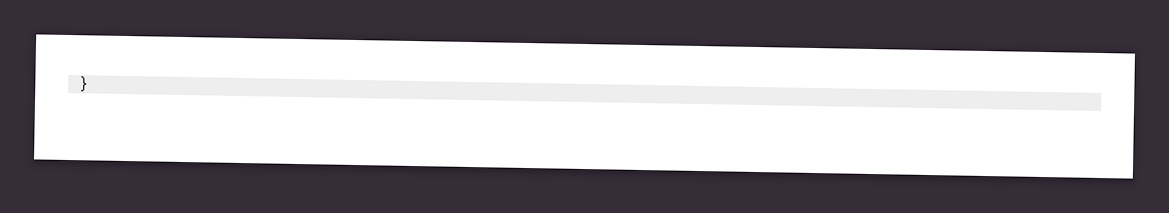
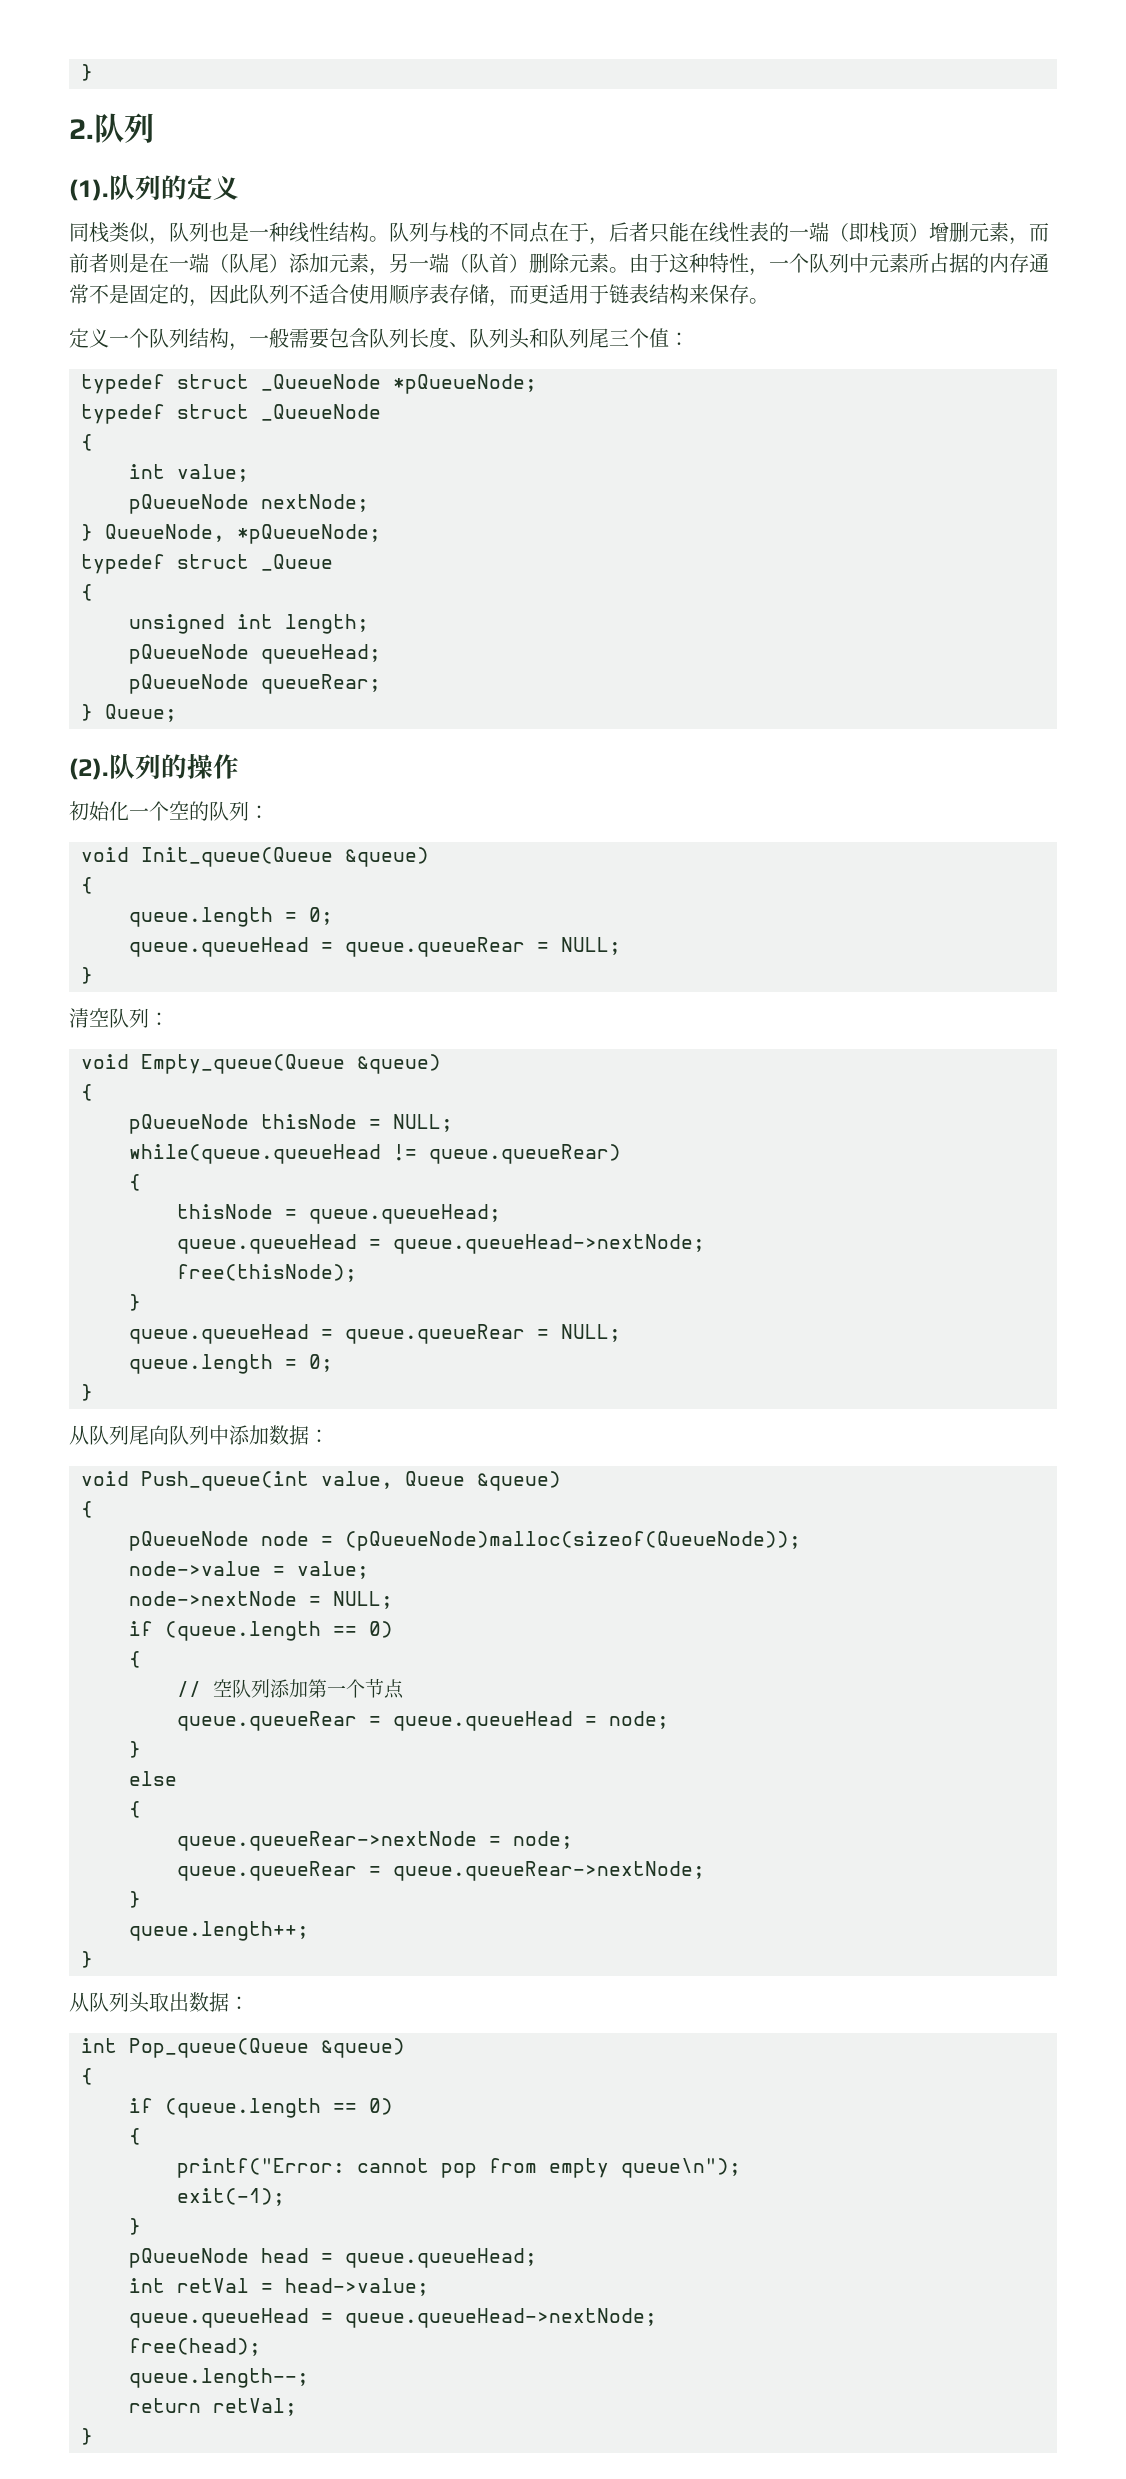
[78,76,88,93] } -> [81,64,93,81] [69,113,154,143] [69,175,239,201] [69,222,1049,245] [69,253,1049,276] [69,284,769,307] [69,327,689,351] [81,374,537,394] [81,404,381,424] [81,434,93,451] [129,464,249,482] [129,494,369,514] [81,524,381,544] [81,554,333,574] [81,584,93,601] [129,614,369,634] [129,644,381,664] [129,674,381,694] [81,704,177,722] [69,753,239,780] [69,801,269,821] [81,847,429,867] [81,877,93,894] [129,907,333,927] [129,937,621,957] [81,967,93,984] [69,1008,169,1028] [81,1054,441,1074] [81,1084,93,1101] [129,1114,453,1134] [129,1144,621,1164] [129,1174,141,1191] [177,1204,501,1224] [177,1234,705,1254] [177,1264,357,1282] [129,1294,141,1311] [129,1324,621,1344] [129,1354,333,1374] [81,1384,93,1401] [69,1425,329,1445] [81,1471,561,1491] [81,1501,93,1518] [129,1531,801,1551] [129,1561,369,1579] [129,1591,393,1609] [129,1621,393,1641] [129,1651,141,1668] [177,1678,404,1699] [177,1711,669,1731] [129,1741,141,1758] [129,1771,177,1786] [129,1801,141,1818] [177,1831,573,1851] [177,1861,705,1881] [129,1891,141,1908] [129,1921,309,1941] [81,1951,93,1968] [69,1992,249,2013] [81,2038,405,2058] [81,2068,93,2085] [129,2098,393,2118] [129,2128,141,2145] [177,2158,741,2178] [177,2188,285,2206] [129,2218,141,2235] [129,2248,537,2268] [129,2278,429,2296] [129,2308,657,2328] [129,2338,261,2356] [129,2368,309,2388] [129,2398,297,2416] [81,2428,93,2445] } // 2.队列 // (1).队列的定义 // 同栈类似，队列也是一种线性结构。队列与栈的不同点在于，后者只能在线性表的一端（即栈顶）增删元素，而前者则是在一端（队尾）添加元素，另一端（队首）删除元素。由于这种特性，一个队列中元素所占据的内存通常不是固定的，因此队列不适合使用顺序表存储，而更适用于链表结构来保存。 // 定义一个队列结构，一般需要包含队列长度、队列头和队列尾三个值： // typedef struct _QueueNode *pQueueNode; // typedef struct _QueueNode // { // int value; // pQueueNode nextNode; // } QueueNode, *pQueueNode; // typedef struct _Queue // { // unsigned int length; // pQueueNode queueHead; // pQueueNode queueRear; // } Queue; // (2).队列的操作 // 初始化一个空的队列： // void Init_queue(Queue &queue) // { // queue.length = 0; // queue.queueHead = queue.queueRear = NULL; // } // 清空队列： // void Empty_queue(Queue &queue) // { // pQueueNode thisNode = NULL; // while(queue.queueHead != queue.queueRear) // { // thisNode = queue.queueHead; // queue.queueHead = queue.queueHead->nextNode; // free(thisNode); // } // queue.queueHead = queue.queueRear = NULL; // queue.length = 0; // } // 从队列尾向队列中添加数据： // void Push_queue(int value, Queue &queue) // { // pQueueNode node = (pQueueNode)malloc(sizeof(QueueNode)); // node->value = value; // node->nextNode = NULL; // if (queue.length == 0) // { // // 空队列添加第一个节点 // queue.queueRear = queue.queueHead = node; // } // else // { // queue.queueRear->nextNode = node; // queue.queueRear = queue.queueRear->nextNode; // } // queue.length++; // } // 从队列头取出数据： // int Pop_queue(Queue &queue) // { // if (queue.length == 0) // { // printf("Error: cannot pop from empty queue\n"); // exit(-1); // } // pQueueNode head = queue.queueHead; // int retVal = head->value; // queue.queueHead = queue.queueHead->nextNode; // free(head); // queue.length--; // return retVal; // }

